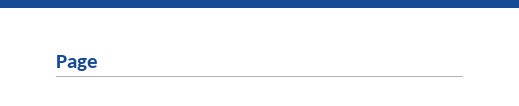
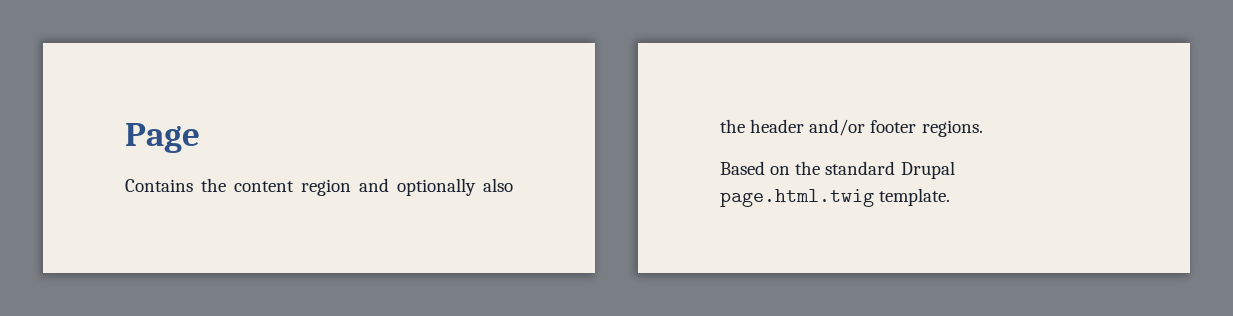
(98, 63) none -> [125,178,513,196] [720,119,983,137] [720,161,955,179] [720,188,951,207] // Contains the content region and optionally also the header and/or footer regions. // Based on the standard Drupal page.html.twig template.

